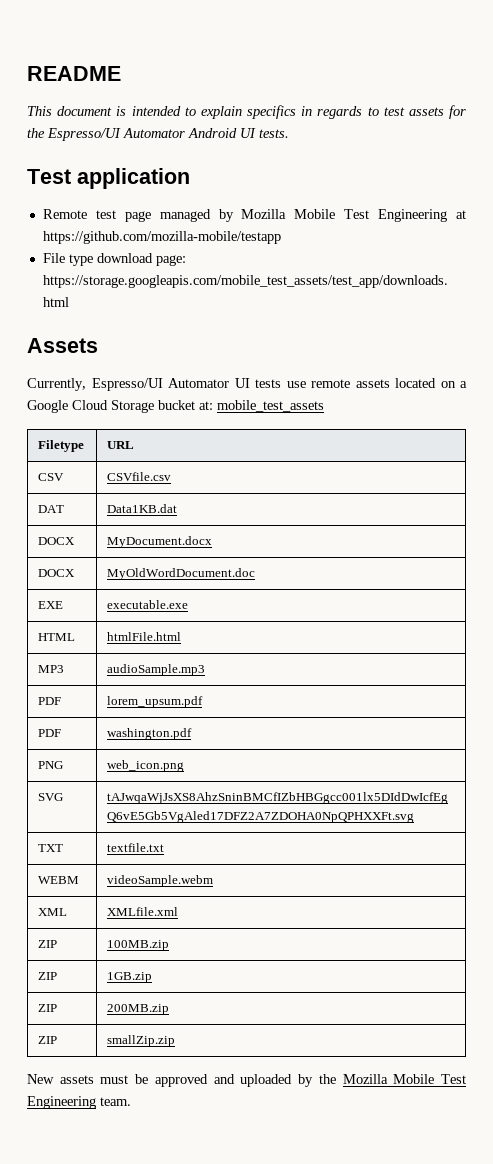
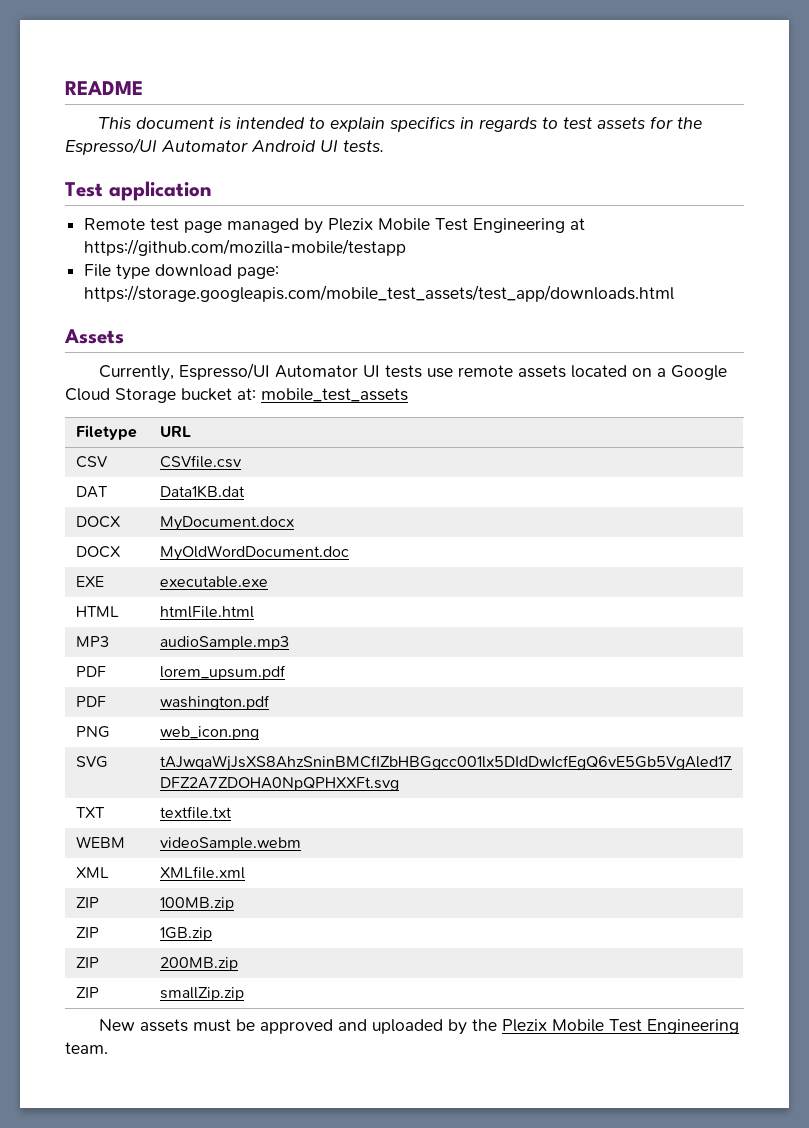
[241,209,287,219] Mozilla -> [328,218,374,231] Plezix
[342,1074,388,1084] Mozilla -> [502,1019,548,1032] Plezix

